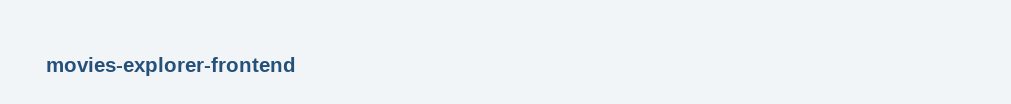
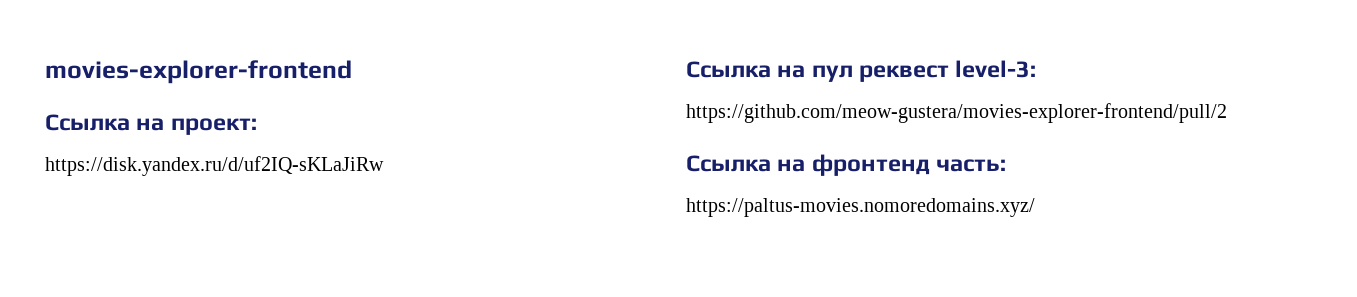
(296, 66) none -> [45,114,257,135] [45,156,384,176] [686,60,1037,82] [686,103,1227,123] [686,154,1007,176] [686,198,1035,217] // Ссылка на проект: // https://disk.yandex.ru/d/uf2IQ-sKLaJiRw // Ссылка на пул реквест level-3: // https://github.com/meow-gustera/movies-explorer-frontend/pull/2 // Ссылка на фронтенд часть: // https://paltus-movies.nomoredomains.xyz/

